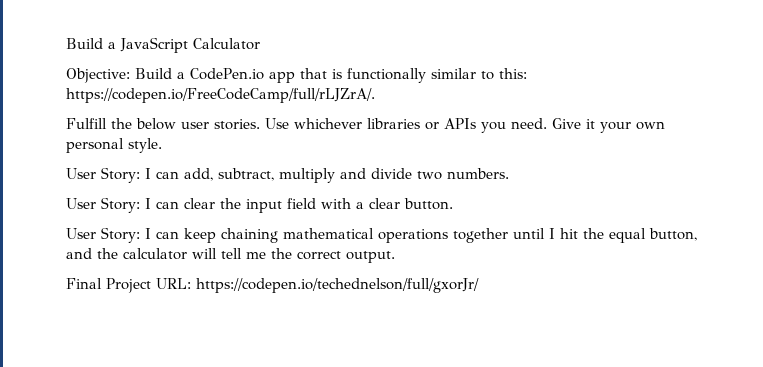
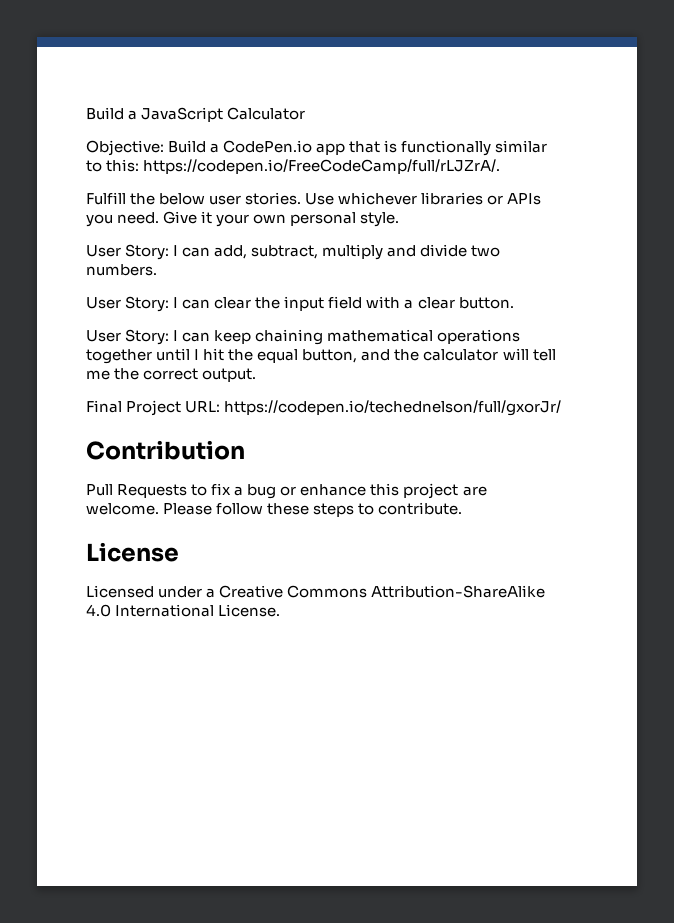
(479, 285) none -> [86,440,245,460] [86,483,487,499] [86,502,463,517] [86,542,179,562] [86,585,546,598] [86,604,281,617] // Contribution // Pull Requests to fix a bug or enhance this project are welcome. Please follow these steps to contribute. // License // Licensed under a Creative Commons Attribution-ShareAlike 4.0 International License.

